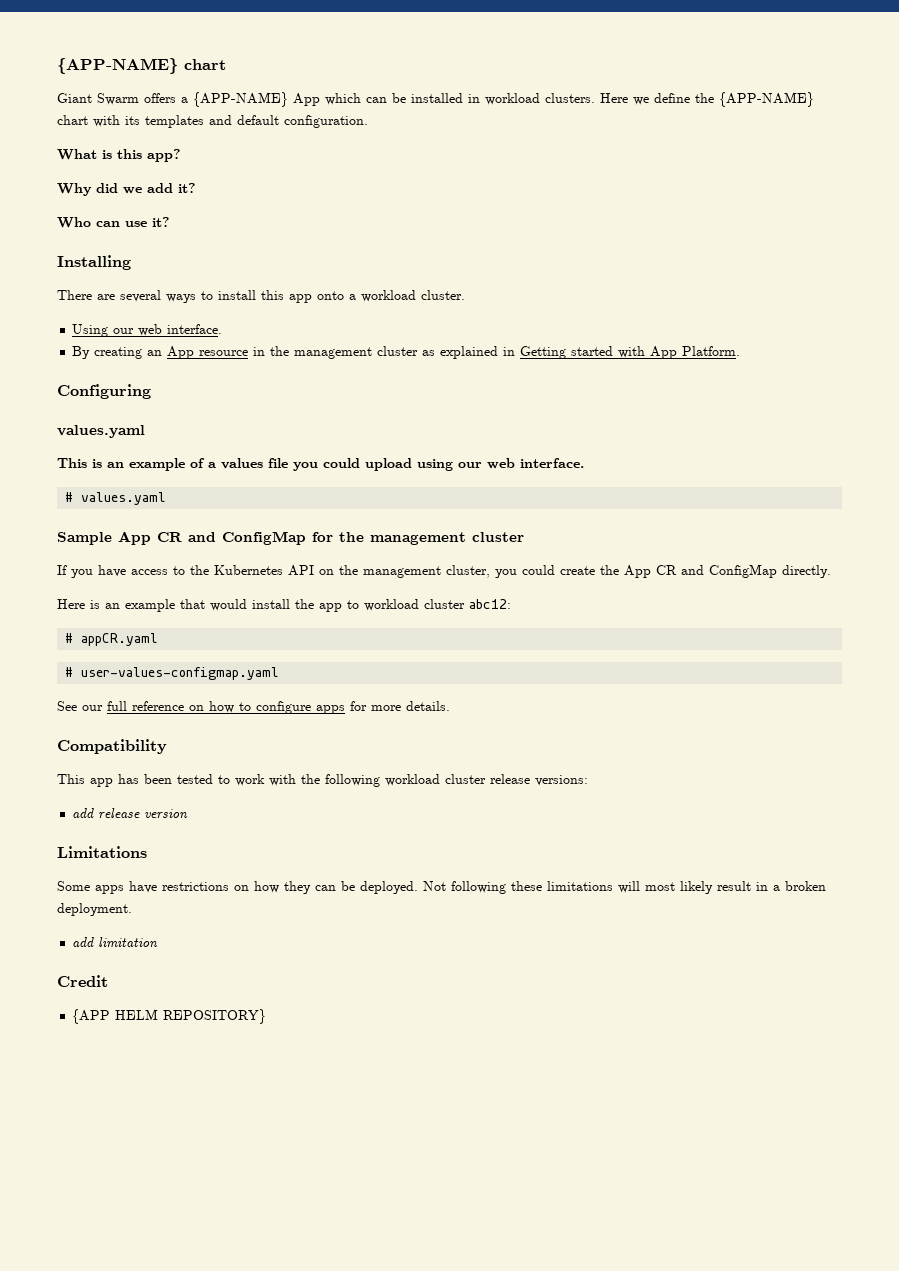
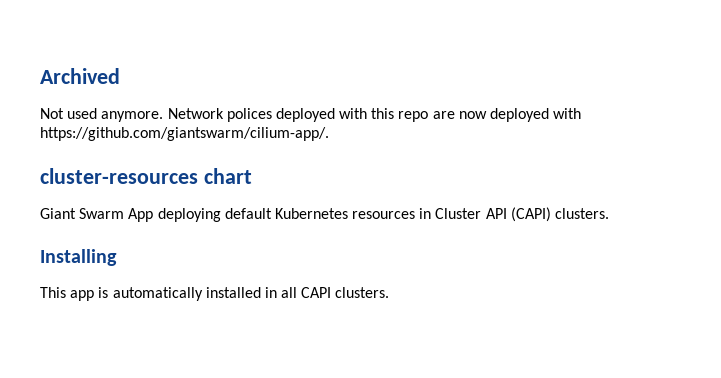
[57,58,226,74] [57,92,814,107] [57,115,368,128] [57,149,181,162] [57,183,196,196] [57,217,170,228] [57,255,131,270] [57,290,465,303] [72,324,223,337] [72,346,741,359] [57,384,151,399] [57,425,145,438] [57,458,584,471] [65,492,167,505] [57,531,524,545] [57,564,831,578] [57,599,511,612] [65,633,159,646] [65,667,280,680] [57,701,450,714] [57,739,167,754] [57,774,588,787] [72,808,189,819] [57,846,147,858] [57,881,826,894] [57,903,132,916] [72,937,159,948] [57,975,108,987] [72,1009,267,1024] {APP-NAME} chart // Giant Swarm offers a {APP-NAME} App which can be installed in workload clusters. Here we define the {APP-NAME} chart with its templates and default configuration. // What is this app? // Why did we add it? // Who can use it? // Installing // There are several ways to install this app onto a workload cluster. // Using our web interface. // By creating an App resource in the management cluster as explained in Getting started with App Platform. // Configuring // values.yaml // This is an example of a values file you could upload using our web interface. // # values.yaml // Sample App CR and ConfigMap for the management cluster // If you have access to the Kubernetes API on the management cluster, you could create the App CR and ConfigMap directly. // Here is an example that would install the app to workload cluster abc12: // # appCR.yaml // # user-values-configmap.yaml // See our full reference on how to configure apps for more details. // Compatibility // This app has been tested to work with the following workload cluster release versions: // add release version // Limitations // Some apps have restrictions on how they can be deployed. Not following these limitations will most likely result in a broken deployment. // add limitation // Credit // {APP HELM REPOSITORY} -> [40,68,120,84] [40,108,582,122] [40,127,329,141] [40,168,252,184] [40,207,610,222] [40,249,117,266] [40,287,390,301] Archived // Not used anymore. Network polices deployed with this repo are now deployed with https://github.com/giantswarm/cilium-app/. // cluster-resources chart // Giant Swarm App deploying default Kubernetes resources in Cluster API (CAPI) clusters. // Installing // This app is automatically installed in all CAPI clusters.

